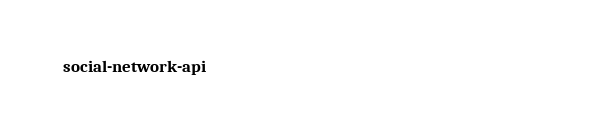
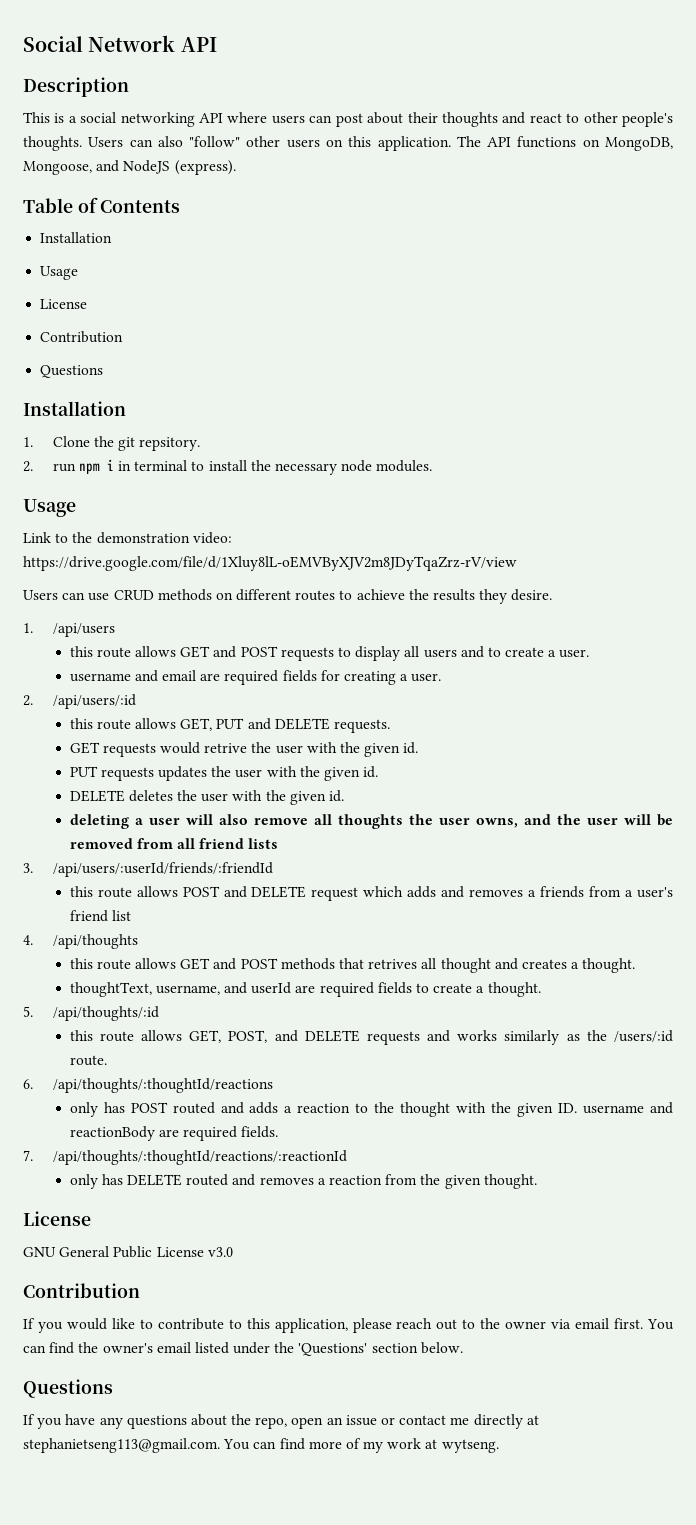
[63,60,206,75] social-network-api -> [23,35,217,52] [23,77,129,97] [23,112,674,127] [23,136,673,151] [23,160,236,175] [23,197,181,213] [40,232,113,243] [40,266,79,280] [40,299,88,309] [40,331,124,343] [40,365,104,378] [23,401,126,416] [23,436,201,451] [23,459,433,475] [23,499,76,517] [23,532,232,544] [23,556,517,571] [23,589,553,604] [23,623,115,637] [69,646,590,661] [69,670,442,685] [23,694,136,709] [69,718,390,733] [69,742,419,757] [69,766,379,781] [69,790,344,805] [69,814,673,829] [69,838,279,849] [23,862,273,877] [69,886,674,901] [69,910,131,922] [23,934,138,949] [69,958,636,973] [69,982,541,997] [23,1006,159,1021] [69,1030,673,1045] [69,1055,107,1066] [23,1078,273,1093] [69,1102,673,1117] [69,1126,279,1141] [23,1150,347,1165] [69,1174,537,1189] [23,1211,91,1226] [23,1246,233,1258] [23,1283,140,1298] [23,1318,675,1333] [23,1342,463,1356] [23,1379,113,1398] [23,1414,539,1429] [23,1438,499,1453] Social Network API // Description // This is a social networking API where users can post about their thoughts and react to other people's thoughts. Users can also "follow" other users on this application. The API functions on MongoDB, Mongoose, and NodeJS (express). // Table of Contents // Installation // Usage // License // Contribution // Questions // Installation // 1. Clone the git repsitory. // 2. run npm i in terminal to install the necessary node modules. // Usage // Link to the demonstration video: https://drive.google.com/file/d/1Xluy8lL-oEMVByXJV2m8JDyTqaZrz-rV/view // Users can use CRUD methods on different routes to achieve the results they desire. // 1. /api/users // this route allows GET and POST requests to display all users and to create a user. // username and email are required fields for creating a user. // 2. /api/users/:id // this route allows GET, PUT and DELETE requests. // GET requests would retrive the user with the given id. // PUT requests updates the user with the given id. // DELETE deletes the user with the given id. // deleting a user will also remove all thoughts the user owns, and the user will be removed from all friend lists // 3. /api/users/:userId/friends/:friendId // this route allows POST and DELETE request which adds and removes a friends from a user's friend list // 4. /api/thoughts // this route allows GET and POST methods that retrives all thought and creates a thought. // thoughtText, username, and userId are required fields to create a thought. // 5. /api/thoughts/:id // this route allows GET, POST, and DELETE requests and works similarly as the /users/:id route. // 6. /api/thoughts/:thoughtId/reactions // only has POST routed and adds a reaction to the thought with the given ID. username and reactionBody are required fields. // 7. /api/thoughts/:thoughtId/reactions/:reactionId // only has DELETE routed and removes a reaction from the given thought. // License // GNU General Public License v3.0 // Contribution // If you would like to contribute to this application, please reach out to the owner via email first. You can find the owner's email listed under the 'Questions' section below. // Questions // If you have any questions about the repo, open an issue or contact me directly at stephanietseng113@gmail.com. You can find more of my work at wytseng.

